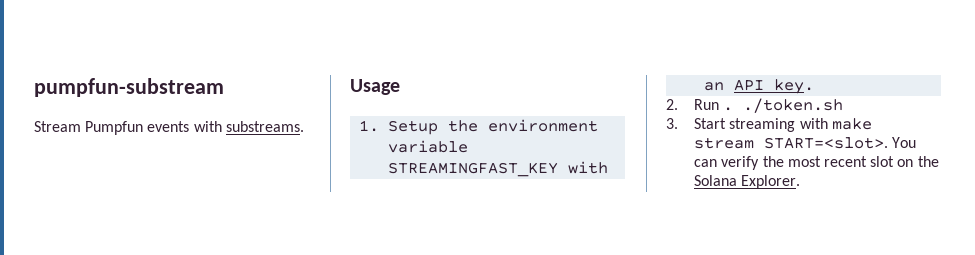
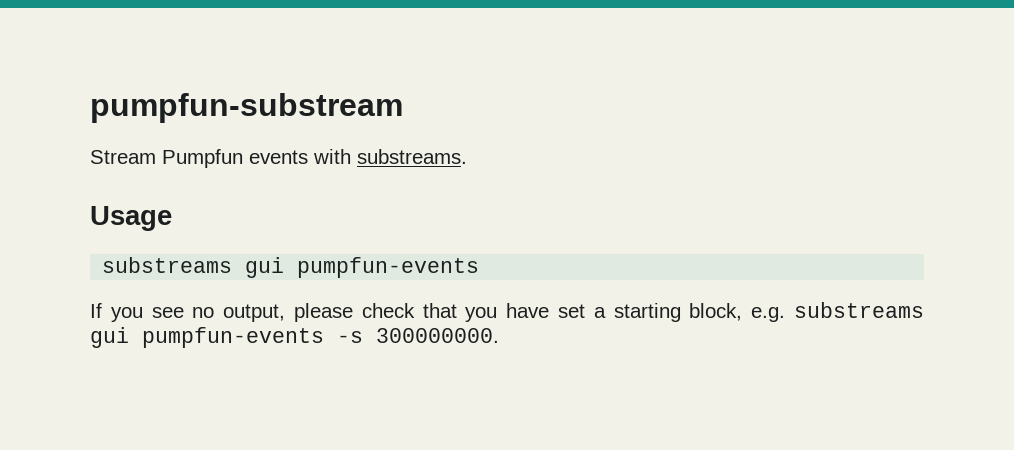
[359,119,598,135] [387,140,468,153] [387,161,608,177] [703,79,814,94] [666,98,844,113] [666,118,872,132] [694,137,917,149] [694,156,939,170] [694,175,801,189] 1. Setup the environment variable STREAMINGFAST_KEY with an API key. // 2. Run . ./token.sh // 3. Start streaming with make stream START=<slot>. You can verify the most recent slot on the Solana Explorer. -> [102,257,480,278] [90,302,924,322] [90,327,499,348] substreams gui pumpfun-events // If you see no output, please check that you have set a starting block, e.g. substreams gui pumpfun-events -s 300000000.

